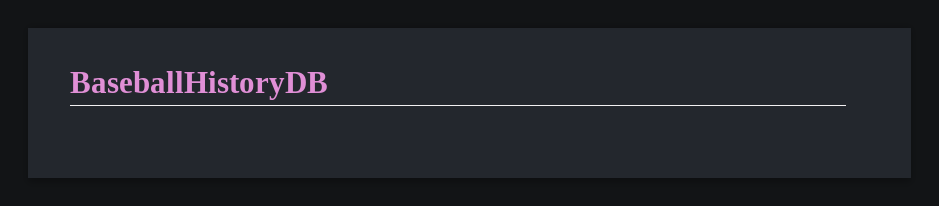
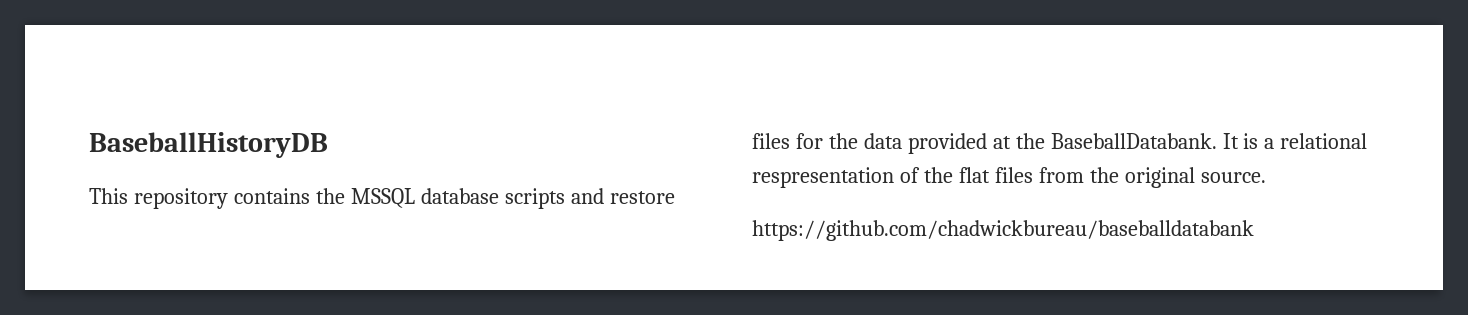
(328, 85) none -> [89,188,675,209] [752,133,1368,154] [752,167,1266,188] [752,220,1254,241] // This repository contains the MSSQL database scripts and restore files for the data provided at the BaseballDatabank. It is a relational respresentation of the flat files from the original source. // https://github.com/chadwickbureau/baseballdatabank

